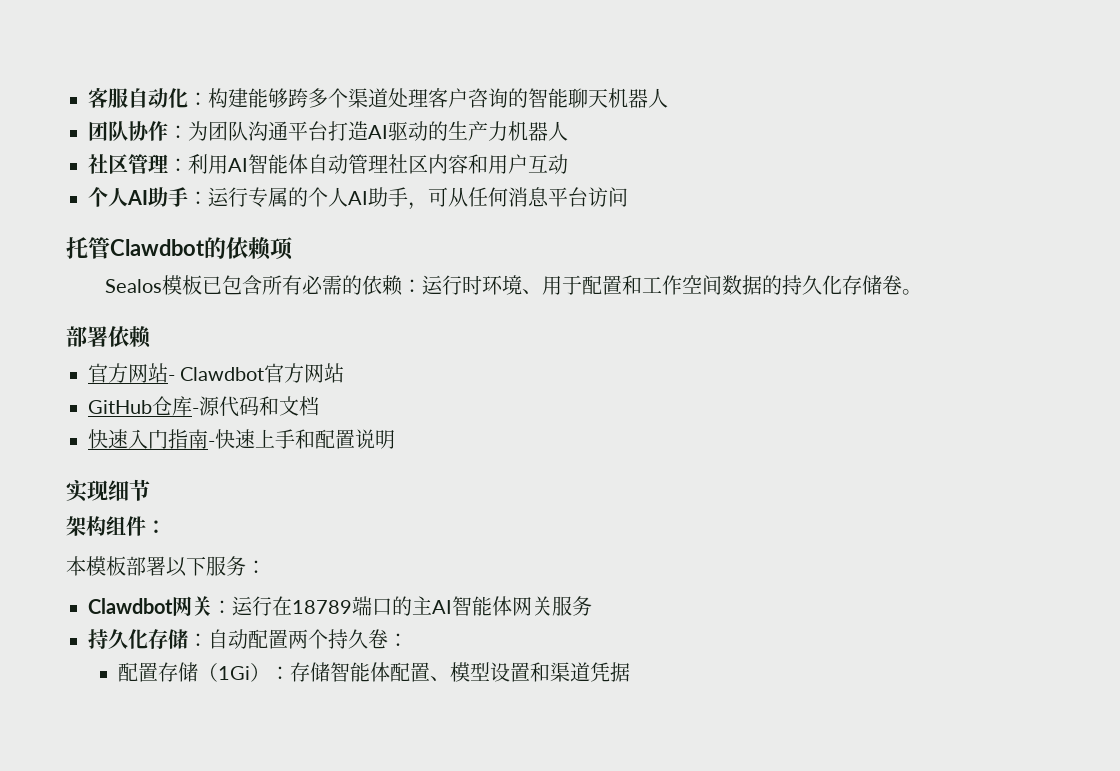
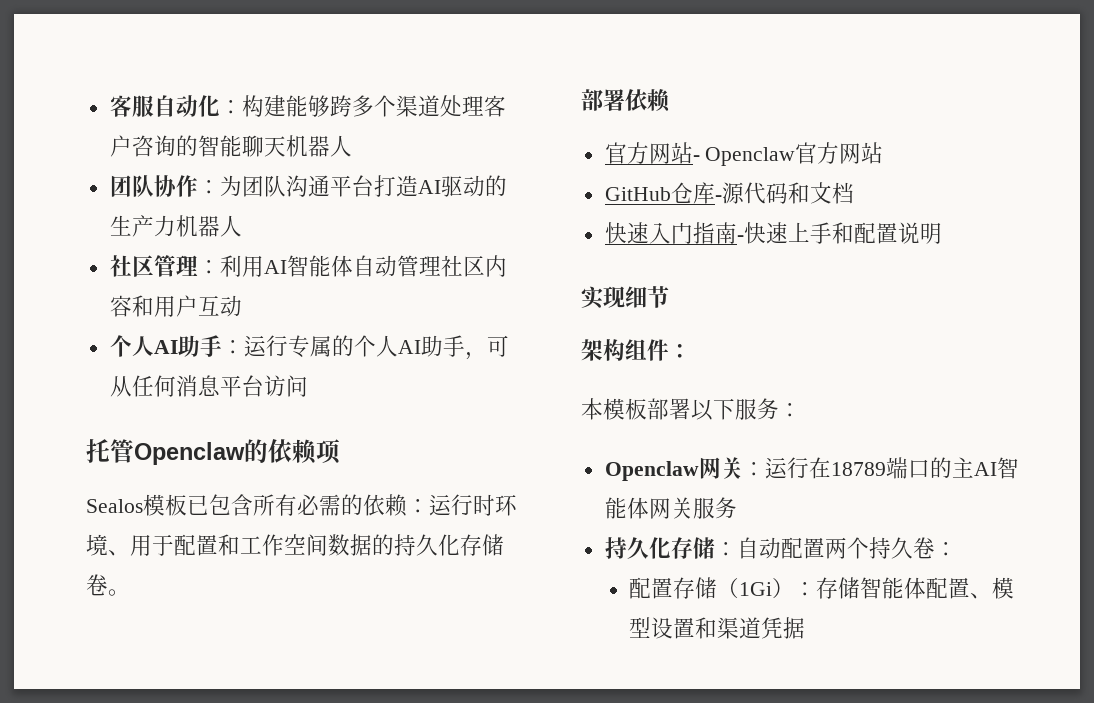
[110,239,205,256] Clawdbot -> [134,442,245,465] Openclaw
[180,367,265,381] Clawdbot -> [705,147,796,166] Openclaw
[88,598,173,614] Clawdbot -> [604,461,699,481] Openclaw

